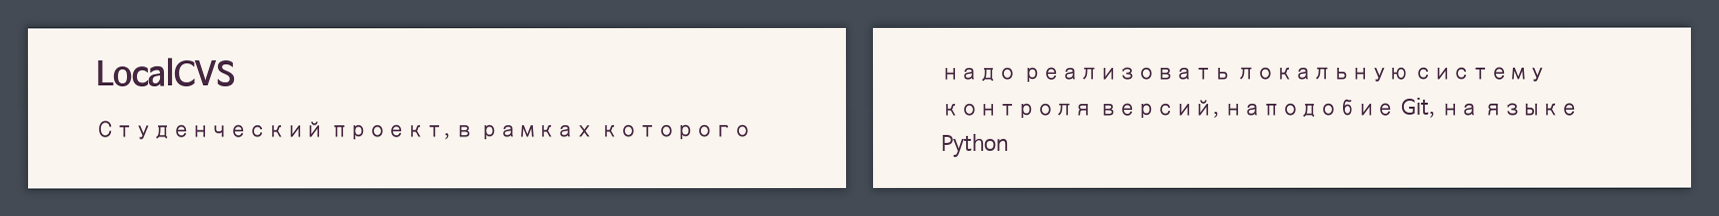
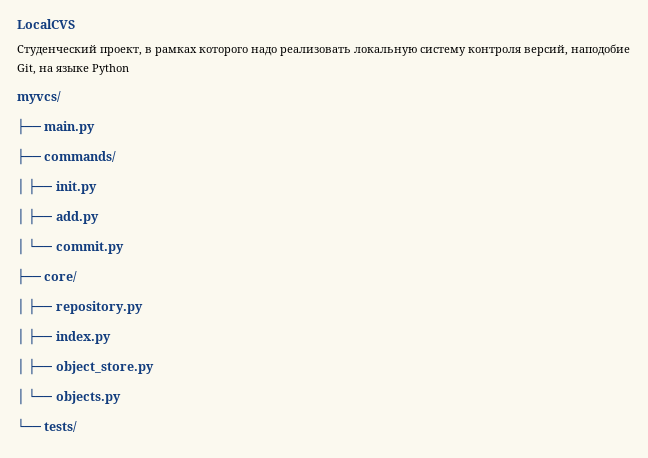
(1009, 145) none -> [17,91,61,104] [17,118,96,135] [17,148,117,165] [17,178,97,195] [17,208,99,225] [17,238,124,255] [17,268,78,285] [17,298,143,315] [17,328,111,345] [17,358,154,375] [17,388,121,405] [17,418,78,432] // myvcs/ // ├── main.py // ├── commands/ // │ ├── init.py // │ ├── add.py // │ └── commit.py // ├── core/ // │ ├── repository.py // │ ├── index.py // │ ├── object_store.py // │ └── objects.py // └── tests/

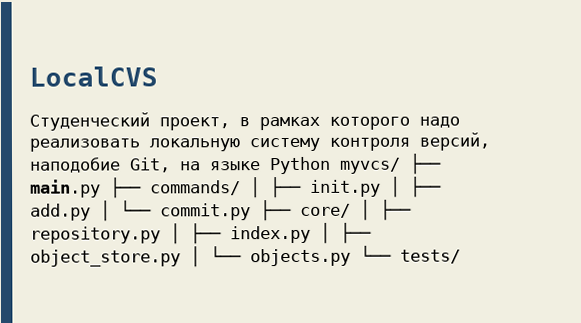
(129, 69) // -> (331, 165) none
(61, 97) // -> (401, 165) none
(96, 127) // -> (101, 188) none
(117, 156) // -> (241, 188) none
(97, 187) // -> (381, 188) none
(99, 217) // -> (91, 212) none
(124, 247) // -> (251, 212) none
(78, 276) // -> (351, 210) none
(143, 307) // -> (161, 235) none
(111, 337) // -> (311, 234) none
(154, 367) // -> (181, 258) none
(121, 397) // -> (351, 257) none

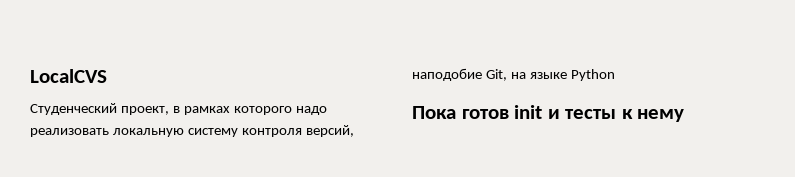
[339,153,442,175] [30,176,442,199] [30,199,412,222] [30,222,372,245] [30,245,461,268] myvcs/ ├── main.py ├── commands/ │ ├── init.py │ ├── add.py │ └── commit.py ├── core/ │ ├── repository.py │ ├── index.py │ ├── object_store.py │ └── objects.py └── tests/ -> [412,105,685,122] // Пока готов init и тесты к нему

